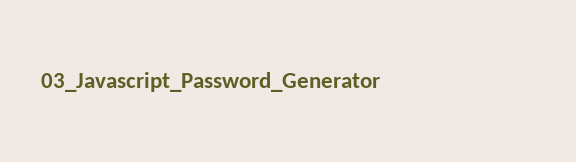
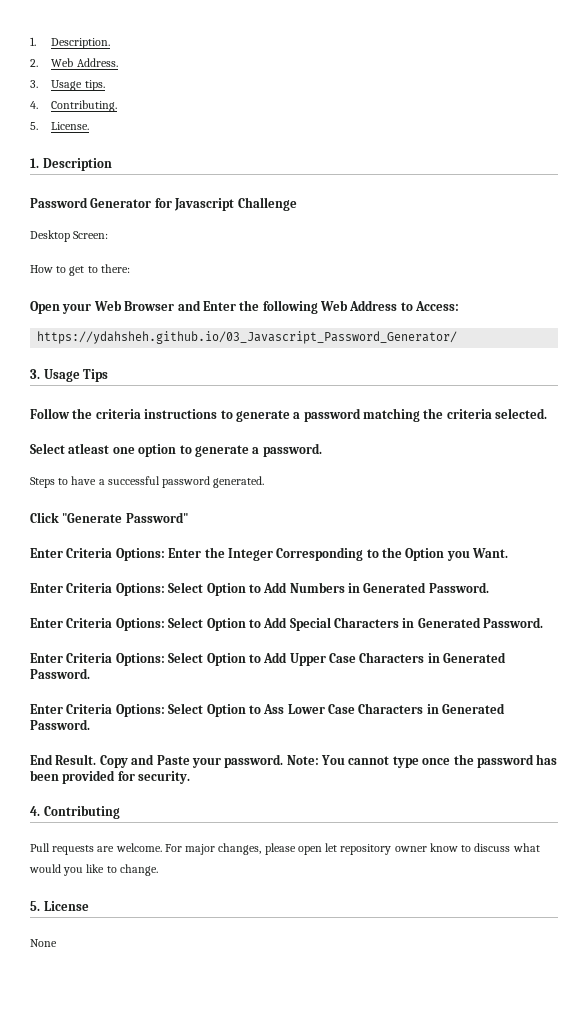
[41,72,380,92] 03_Javascript_Password_Generator -> [30,37,111,49] [30,58,118,67] [30,80,105,91] [30,100,118,112] [30,122,90,130] [30,158,112,171] [30,197,297,211] [30,230,109,242] [30,264,130,276] [30,300,460,314] [37,331,458,344] [30,369,109,382] [30,408,548,422] [30,443,322,457] [30,476,265,488] [30,512,188,523] [30,547,509,561] [30,582,489,596] [30,617,544,631] [30,652,507,666] [30,668,90,679] [30,703,506,717] [30,719,90,730] [30,754,558,768] [30,770,191,784] [30,805,120,819] [30,843,540,855] [29,864,158,876] [30,901,89,911] [30,939,57,947] 1. Description. // 2. Web Address. // 3. Usage tips. // 4. Contributing. // 5. License. // 1. Description // Password Generator for Javascript Challenge // Desktop Screen: // How to get to there: // Open your Web Browser and Enter the following Web Address to Access: // https://ydahsheh.github.io/03_Javascript_Password_Generator/ // 3. Usage Tips // Follow the criteria instructions to generate a password matching the criteria selected. // Select atleast one option to generate a password. // Steps to have a successful password generated. // Click "Generate Password" // Enter Criteria Options: Enter the Integer Corresponding to the Option you Want. // Enter Criteria Options: Select Option to Add Numbers in Generated Password. // Enter Criteria Options: Select Option to Add Special Characters in Generated Password. // Enter Criteria Options: Select Option to Add Upper Case Characters in Generated Password. // Enter Criteria Options: Select Option to Ass Lower Case Characters in Generated Password. // End Result. Copy and Paste your password. Note: You cannot type once the password has been provided for security. // 4. Contributing // Pull requests are welcome. For major changes, please open let repository owner know to discuss what would you like to change. // 5. License // None

